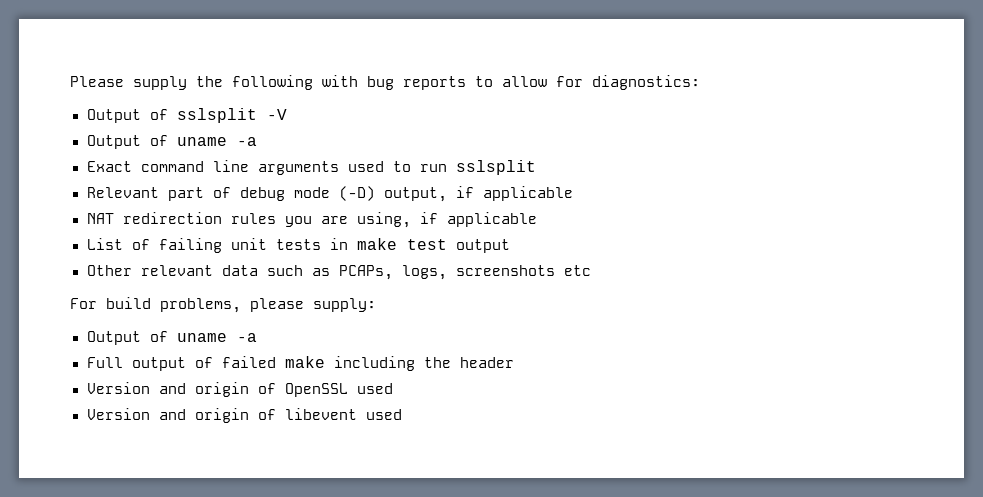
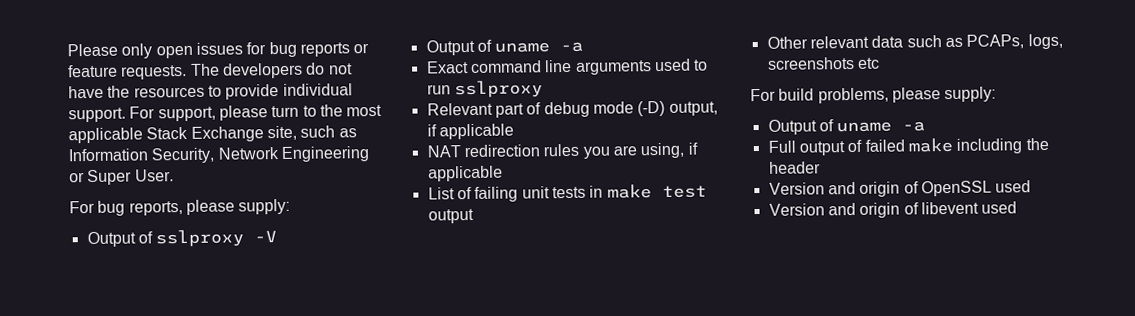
[133,75,700,90] [86,108,257,123] supply the following with bug reports to allow for diagnostics: // Output of sslsplit -> [121,41,370,59] [68,62,353,80] [68,83,353,100] [68,104,383,123] [68,125,357,144] [68,146,370,164] [69,169,174,186] [69,198,291,216] [86,229,245,248] only open issues for bug reports or feature requests. The developers do not have the resources to provide individual support. For support, please turn to the most applicable Stack Exchange site, such as Information Security, Network Engineering or Super User. // For bug reports, please supply: // Output of sslproxy
[455,160,536,175] sslsplit -> [453,80,543,99] sslproxy

